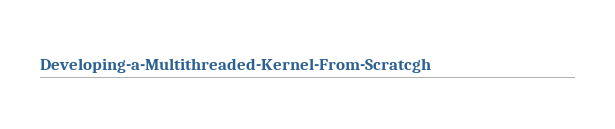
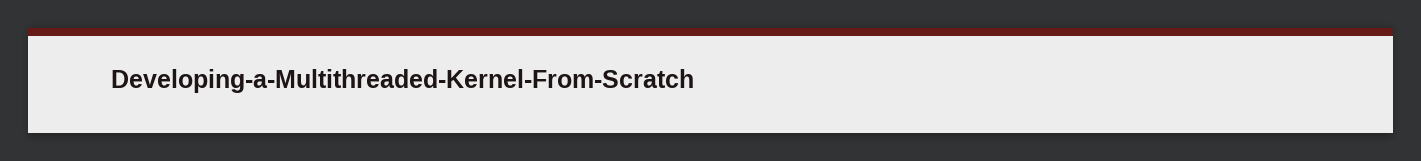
[40,58,431,73] Developing-a-Multithreaded-Kernel-From-Scratcgh -> [111,69,694,93] Developing-a-Multithreaded-Kernel-From-Scratch

